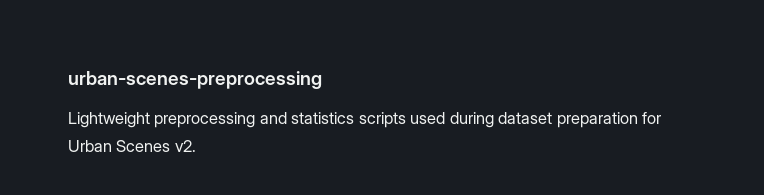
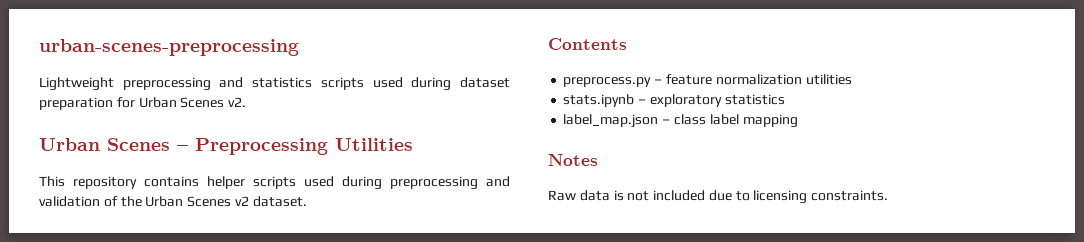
(196, 146) none -> [39,138,413,155] [39,176,510,190] [39,196,307,207] [548,38,627,50] [563,74,852,87] [563,94,785,107] [563,114,798,128] [548,154,598,166] [548,190,889,204] // Urban Scenes – Preprocessing Utilities // This repository contains helper scripts used during preprocessing and validation of the Urban Scenes v2 dataset. // Contents // preprocess.py – feature normalization utilities // stats.ipynb – exploratory statistics // label_map.json – class label mapping // Notes // Raw data is not included due to licensing constraints.

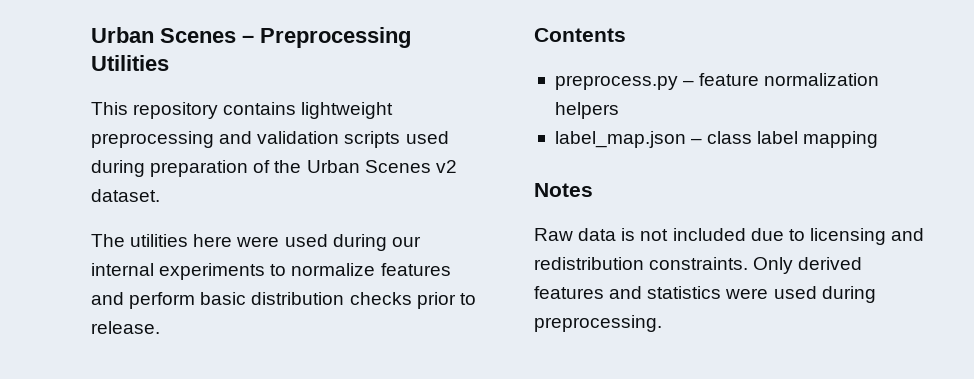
[39,39,299,56] [39,77,511,91] [39,97,247,110] urban-scenes-preprocessing // Lightweight preprocessing and statistics scripts used during dataset preparation for Urban Scenes v2. // -> (91, 35) none
[207,176,510,190] [39,196,100,207] helper scripts used during preprocessing and validation -> [301,102,394,119] [91,131,449,148] [91,160,249,177] lightweight preprocessing and validation scripts used during preparation
(307, 201) none -> [91,234,421,251] [91,263,451,280] [91,292,476,309] [91,321,160,334] // The utilities here were used during our internal experiments to normalize features and perform basic distribution checks prior to release.
[805,74,852,85] [563,94,785,107] utilities // stats.ipynb – exploratory statistics -> [554,102,619,119] helpers
[811,190,889,201] constraints. -> [891,228,925,241] [534,257,863,274] [534,286,876,303] [534,315,662,332] and redistribution constraints. Only derived features and statistics were used during preprocessing.

